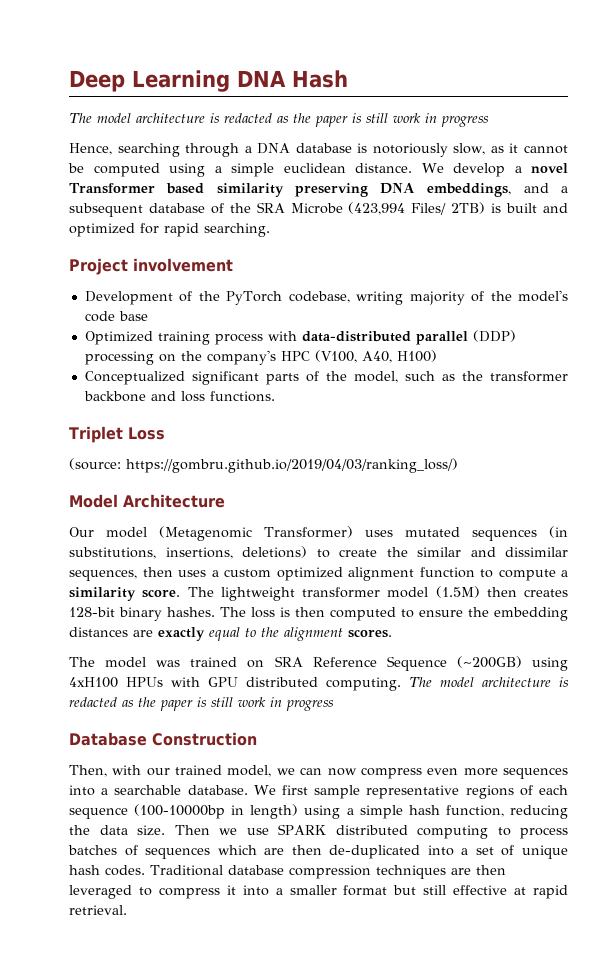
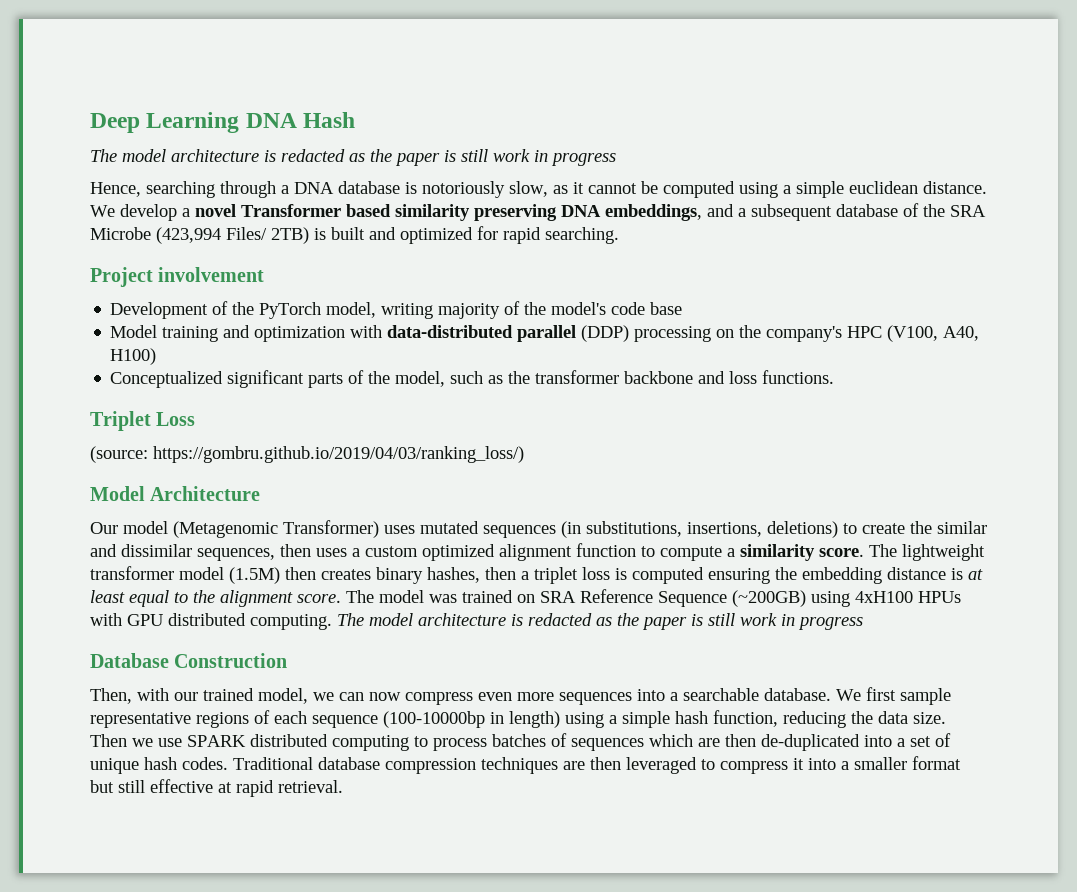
[288,291,350,303] codebase, -> [326,302,377,318] model,
[84,331,263,345] Optimized training process -> [110,325,346,342] Model training and optimization
[69,607,568,621] [69,627,205,641] 128-bit binary hashes. The loss is then computed to ensure the embedding distances are exactly -> [376,567,983,584] [90,590,125,603] binary hashes, then a triplet loss is computed ensuring the embedding distance is at least
[348,629,392,638] scores. // -> [297,594,341,603] score.

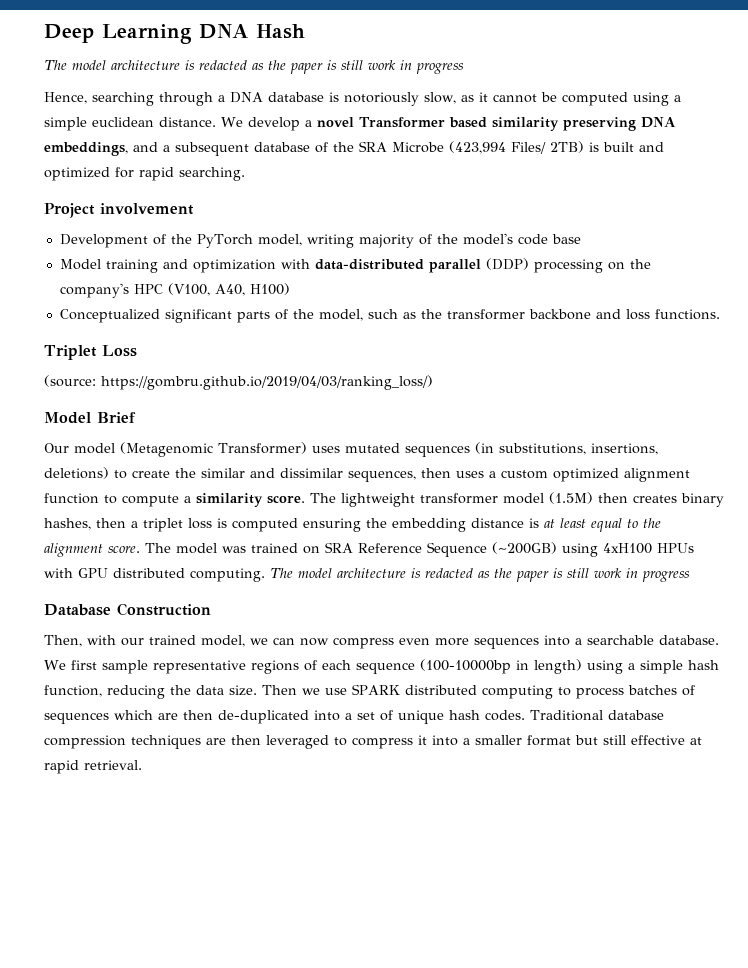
[150,486,261,501] Architecture -> [97,412,136,423] Brief

